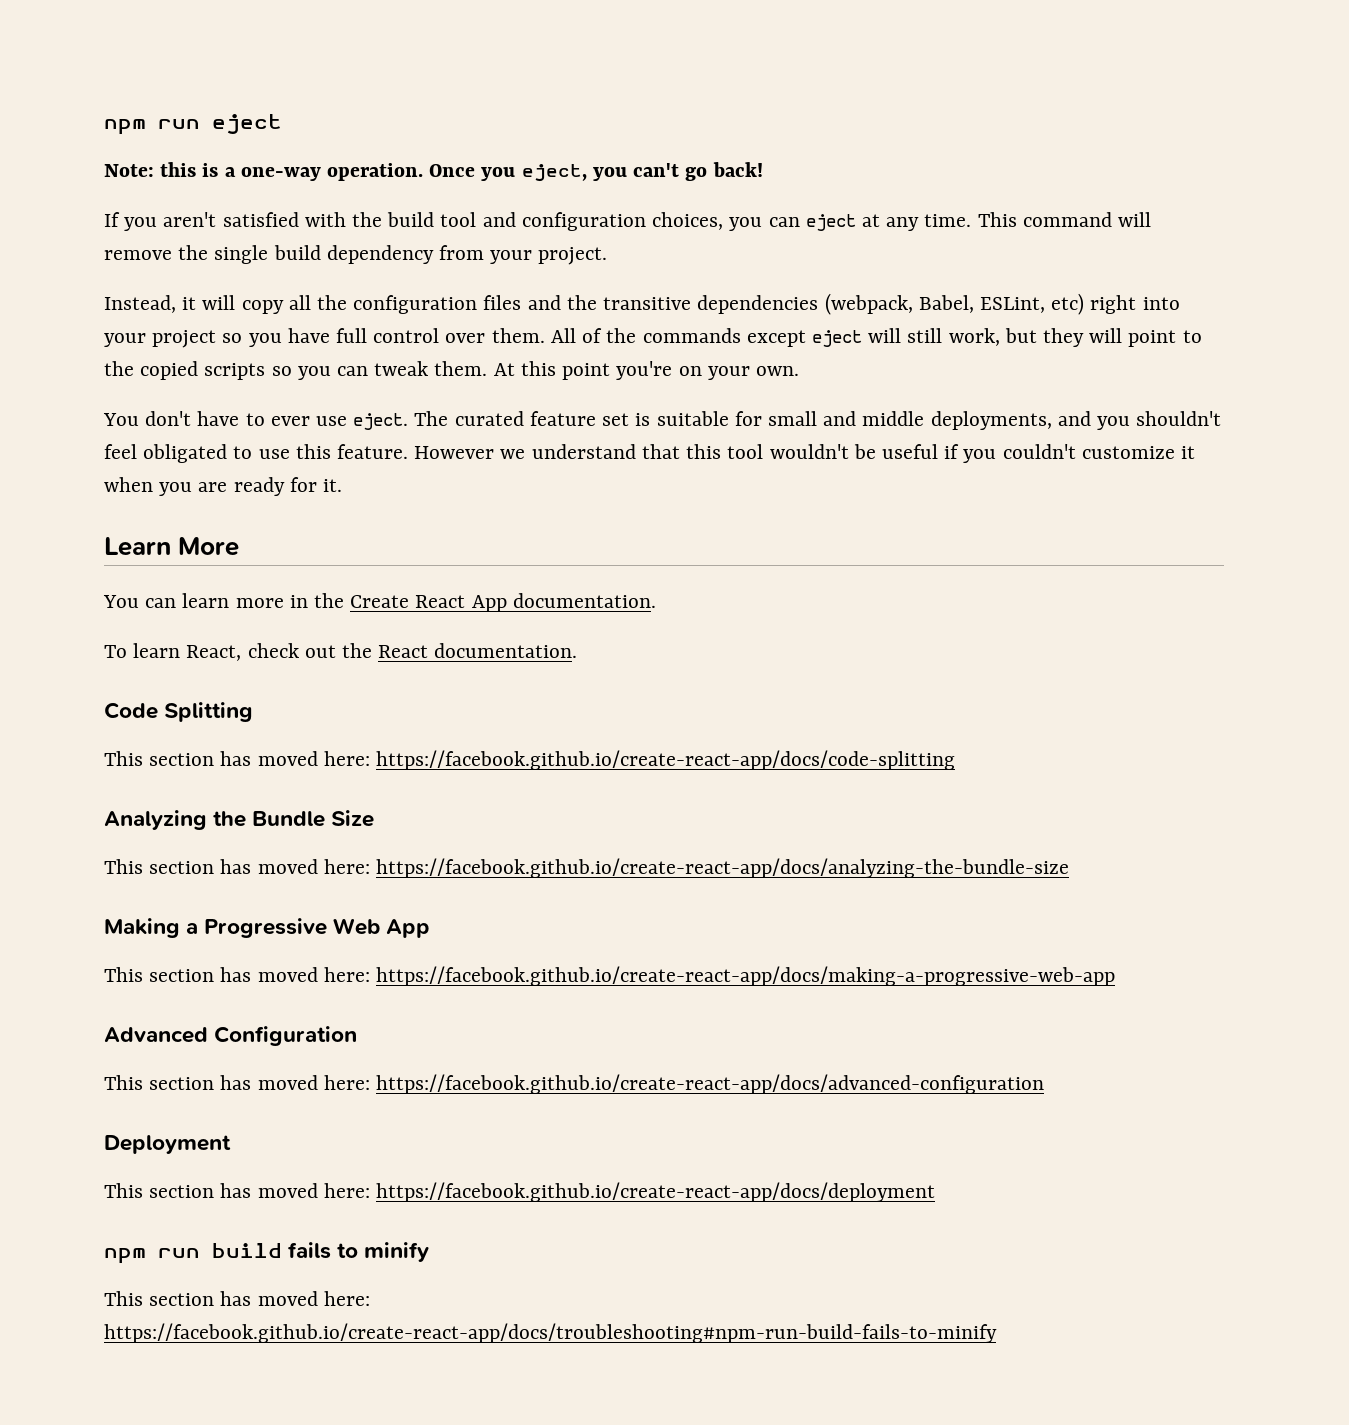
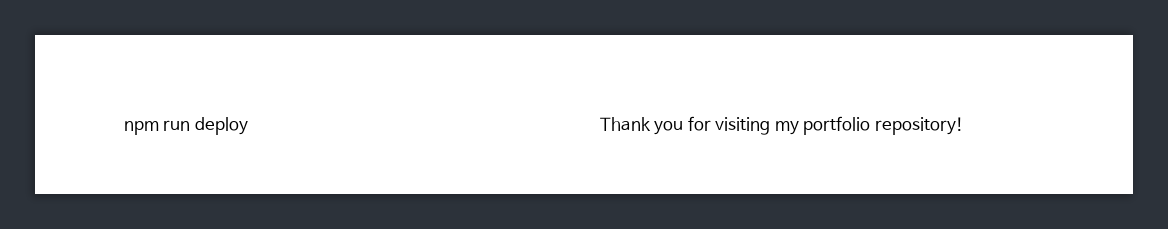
[104,114,282,135] [104,162,763,182] [104,212,1151,231] [104,245,608,265] [104,293,1180,315] [104,328,1202,348] [104,361,799,380] [103,411,1222,430] [104,444,1195,463] [104,477,343,496] [104,537,240,556] [103,593,656,612] [104,643,578,661] [104,702,254,722] [104,750,956,770] [104,810,375,830] [104,858,1070,878] [104,918,431,938] [104,966,1116,986] [104,1026,358,1046] [104,1074,1045,1094] [104,1135,231,1154] [104,1182,936,1202] [104,1242,430,1264] [104,1291,370,1306] [104,1323,997,1343] npm run eject // Note: this is a one-way operation. Once you eject, you can't go back! // If you aren't satisfied with the build tool and configuration choices, you can eject at any time. This command will remove the single build dependency from your project. // Instead, it will copy all the configuration files and the transitive dependencies (webpack, Babel, ESLint, etc) right into your project so you have full control over them. All of the commands except eject will still work, but they will point to the copied scripts so you can tweak them. At this point you're on your own. // You don't have to ever use eject. The curated feature set is suitable for small and middle deployments, and you shouldn't feel obligated to use this feature. However we understand that this tool wouldn't be useful if you couldn't customize it when you are ready for it. // Learn More // You can learn more in the Create React App documentation. // To learn React, check out the React documentation. // Code Splitting // This section has moved here: https://facebook.github.io/create-react-app/docs/code-splitting // Analyzing the Bundle Size // This section has moved here: https://facebook.github.io/create-react-app/docs/analyzing-the-bundle-size // Making a Progressive Web App // This section has moved here: https://facebook.github.io/create-react-app/docs/making-a-progressive-web-app // Advanced Configuration // This section has moved here: https://facebook.github.io/create-react-app/docs/advanced-configuration // Deployment // This section has moved here: https://facebook.github.io/create-react-app/docs/deployment // npm run build fails to minify // This section has moved here: https://facebook.github.io/create-react-app/docs/troubleshooting#npm-run-build-fails-to-minify -> [124,117,248,135] [600,116,964,135] npm run deploy // Thank you for visiting my portfolio repository!

